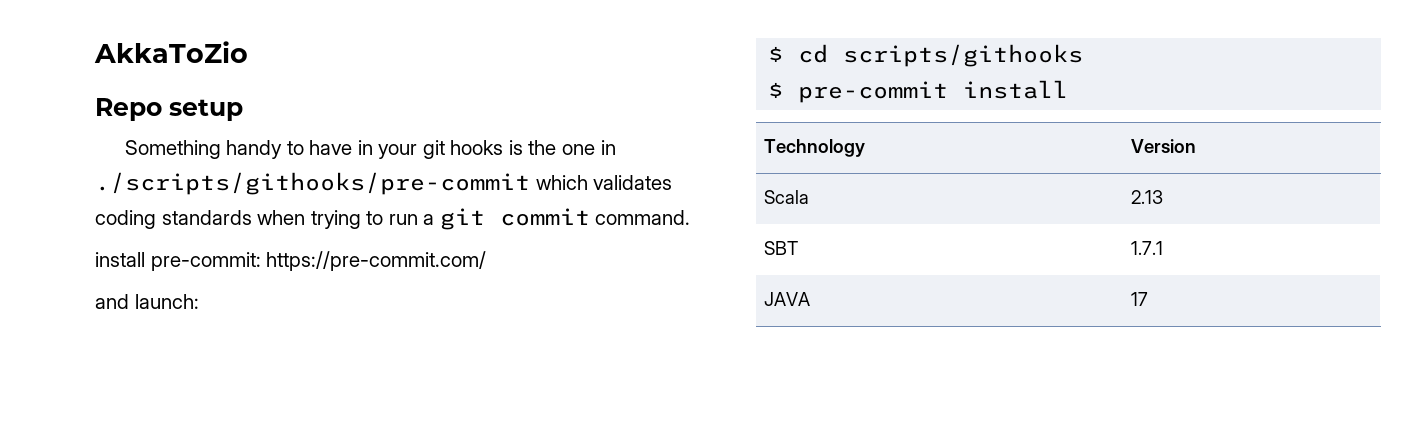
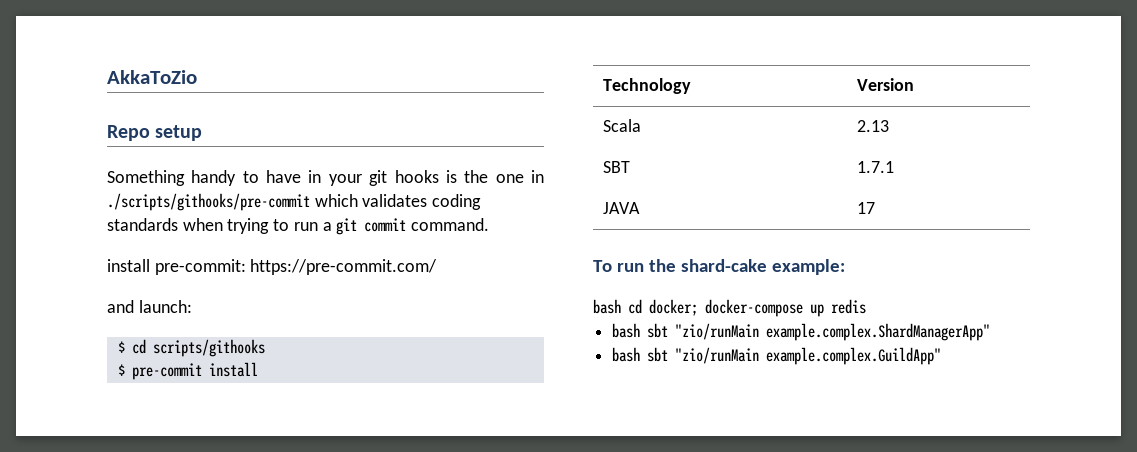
(1149, 299) none -> [593,259,845,275] [593,299,866,317] [612,323,991,341] [612,347,942,365] // To run the shard-cake example: // bash cd docker; docker-compose up redis // bash sbt "zio/runMain example.complex.ShardManagerApp" // bash sbt "zio/runMain example.complex.GuildApp"

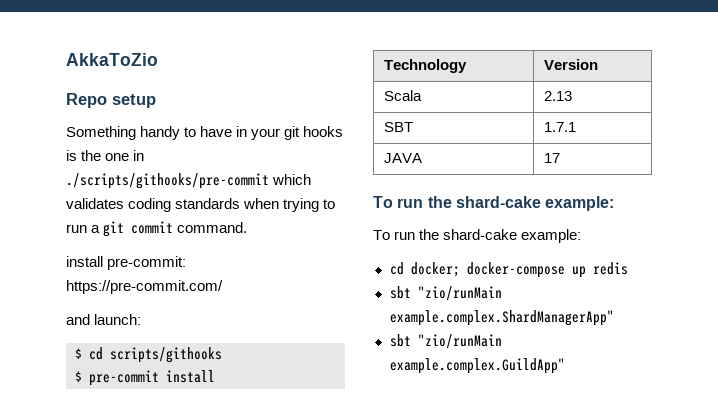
[593,299,621,314] bash -> [373,229,582,243] To run the shard-cake example: //
[612,323,641,338] bash -> (628, 268) none
[612,347,641,362] bash -> (614, 318) none

